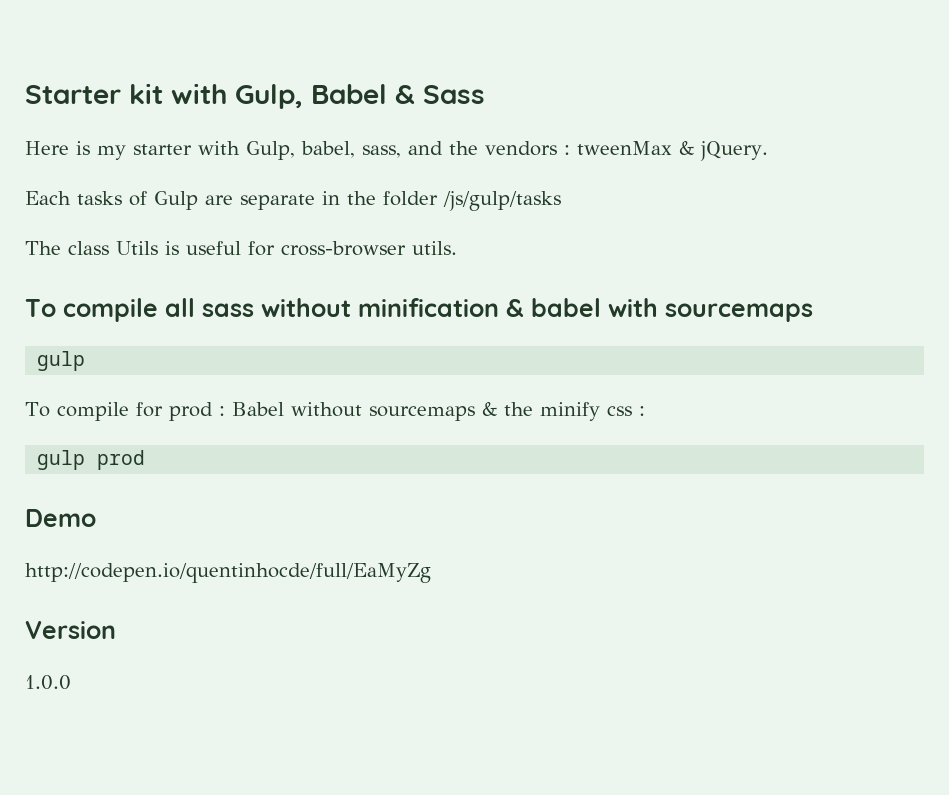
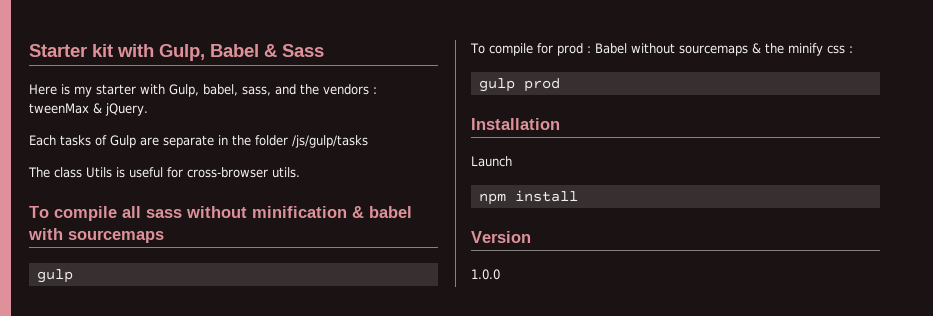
[25,509,96,527] [25,563,431,583] Demo // http://codepen.io/quentinhocde/full/EaMyZg -> [471,118,560,130] [471,156,512,167] [478,190,578,205] Installation // Launch // npm install

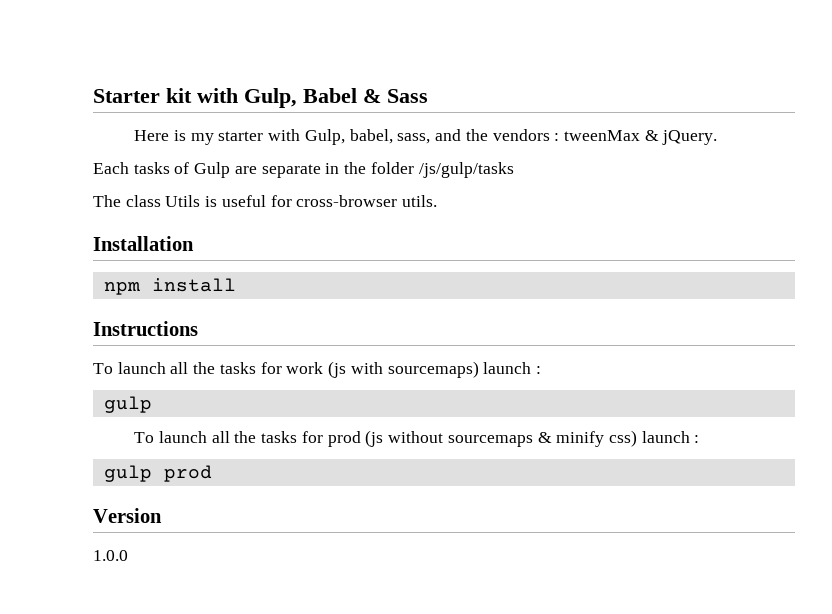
[29,206,412,221] [28,228,164,243] [36,269,73,283] [470,43,845,56] To compile all sass without minification & babel with sourcemaps // gulp // To compile for prod : Babel without sourcemaps & the minify css -> [93,236,194,251] [103,278,236,295] [93,321,198,336] [93,361,541,378] [103,396,152,413] [134,430,690,447] Installation // npm install // Instructions // To launch all the tasks for work (js with sourcemaps) launch : // gulp // To launch all the tasks for prod (js without sourcemaps & minify css) launch
[471,118,560,130] [471,156,512,167] [478,190,578,205] // Installation // Launch // npm install -> (212, 473) none

